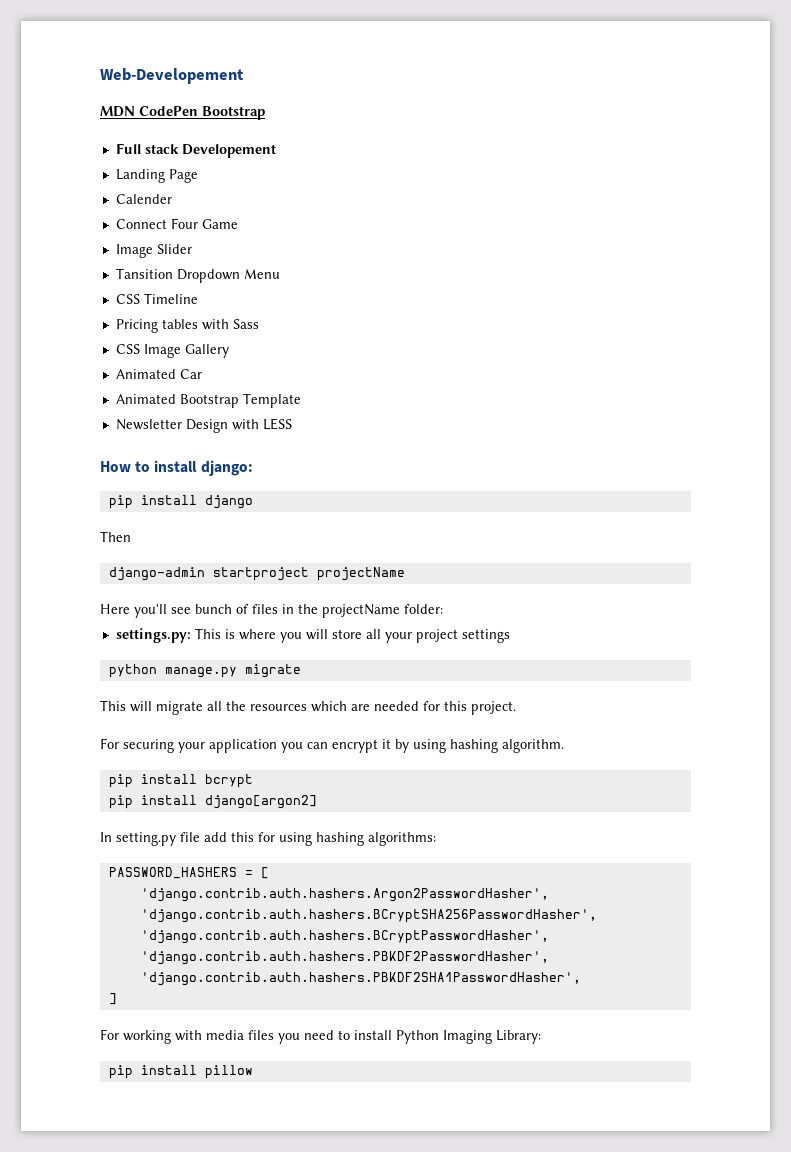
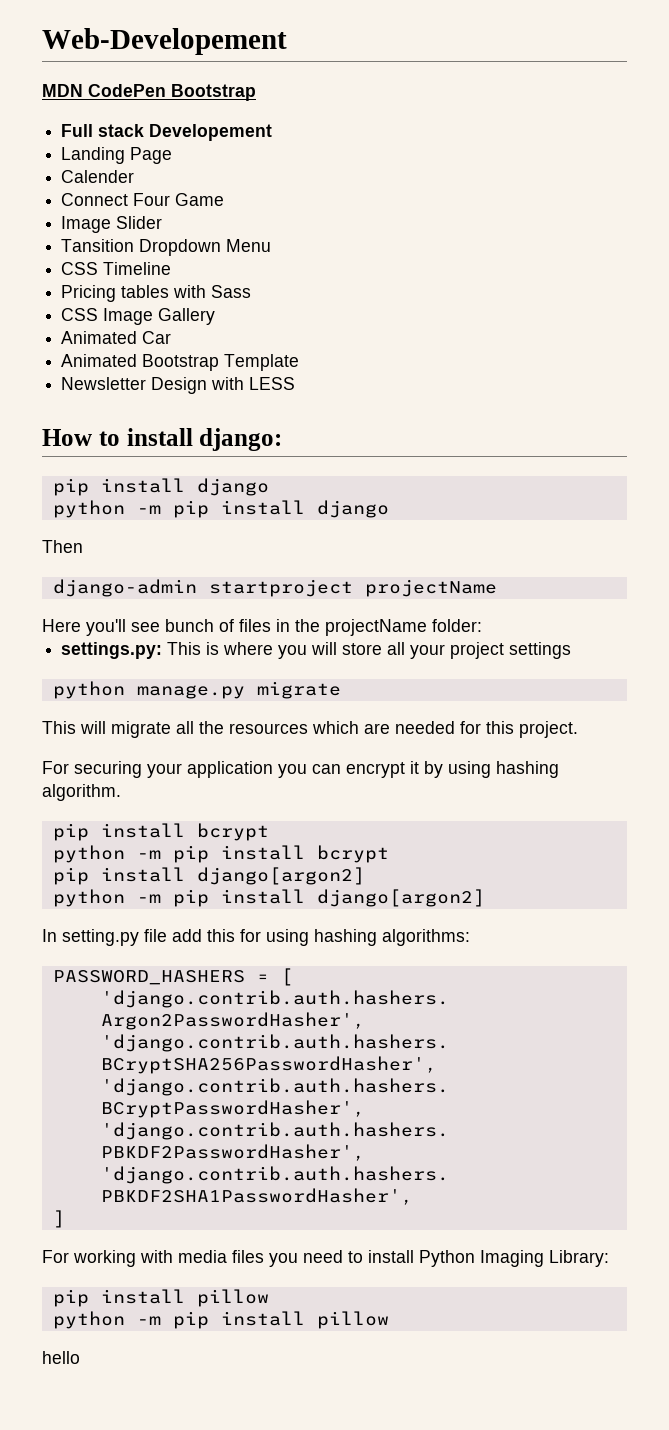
(253, 502) none -> [52,500,389,518] // python -m pip install django
(253, 781) none -> [52,845,389,863] [52,867,365,885] [52,889,161,907] python -m pip install bcrypt // pip install django[argon2] // python -m
(253, 1072) none -> [52,1311,389,1329] [42,1351,80,1364] // python -m pip install pillow // hello

